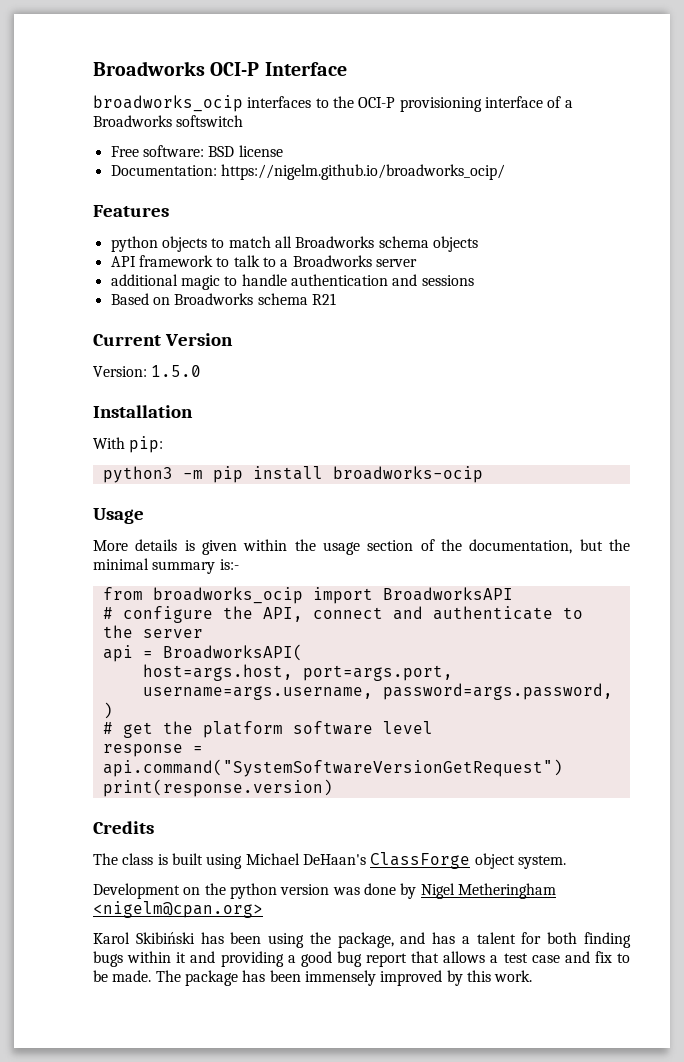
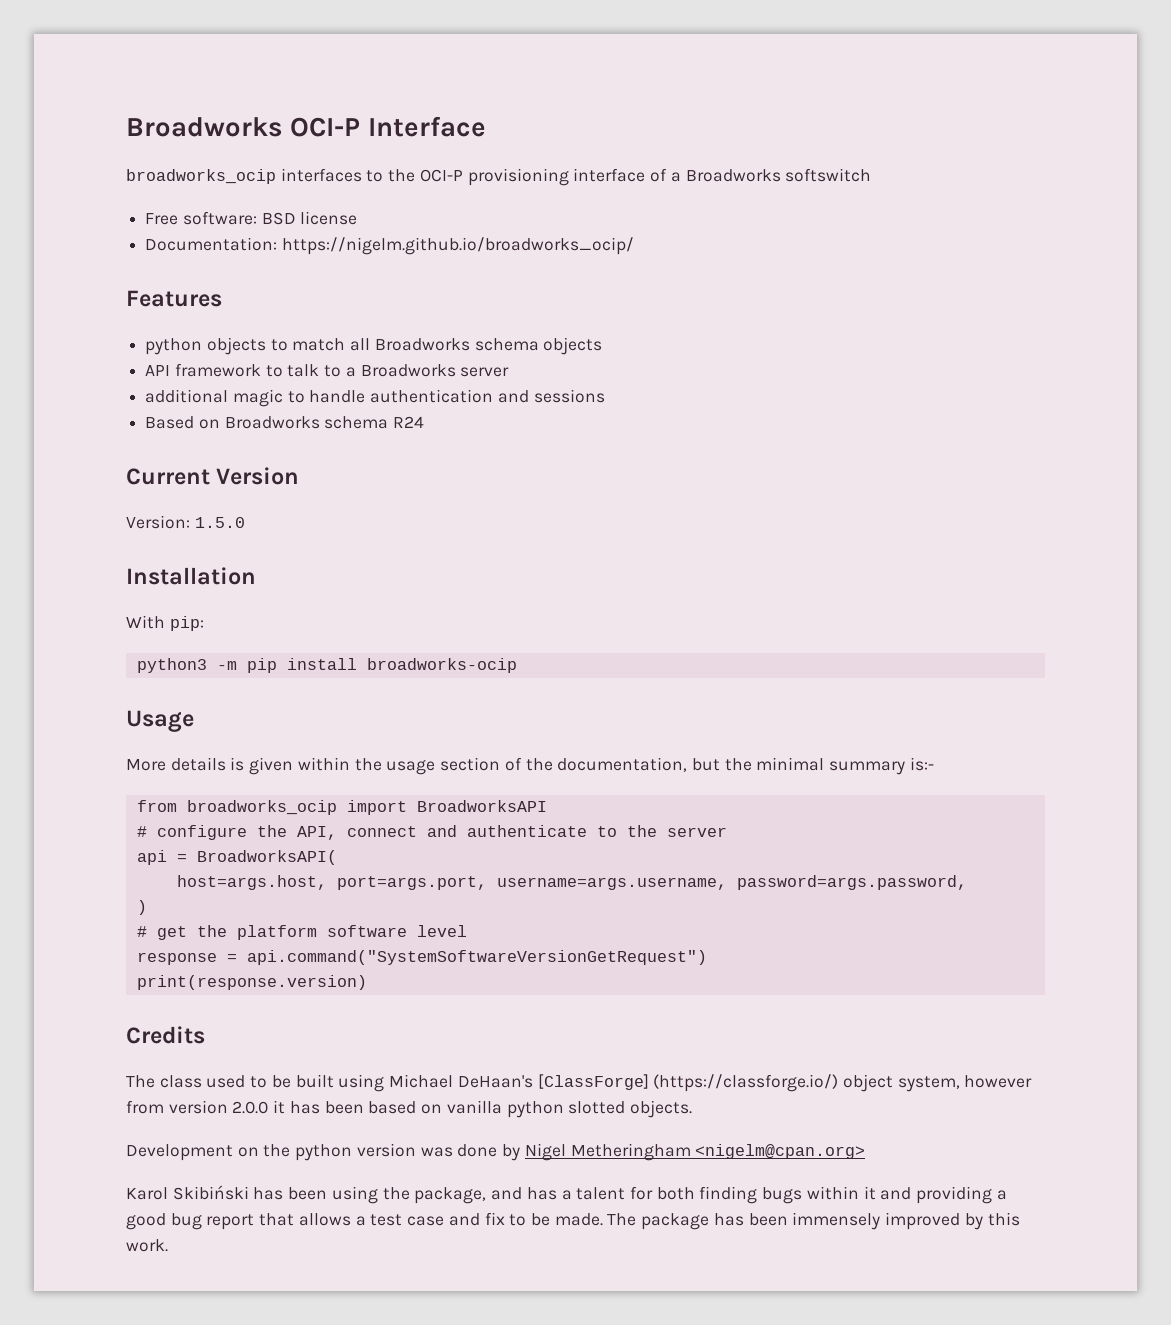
[311,293,336,305] R21 -> [393,416,425,428] R24
[157,854,168,865] is -> [206,1075,291,1088] used to be
[370,852,566,869] ClassForge object system. -> [537,1074,1033,1092] [126,1100,692,1118] [ClassForge] (https://classforge.io/) object system, however from version 2.0.0 it has been based on vanilla python slotted objects.

